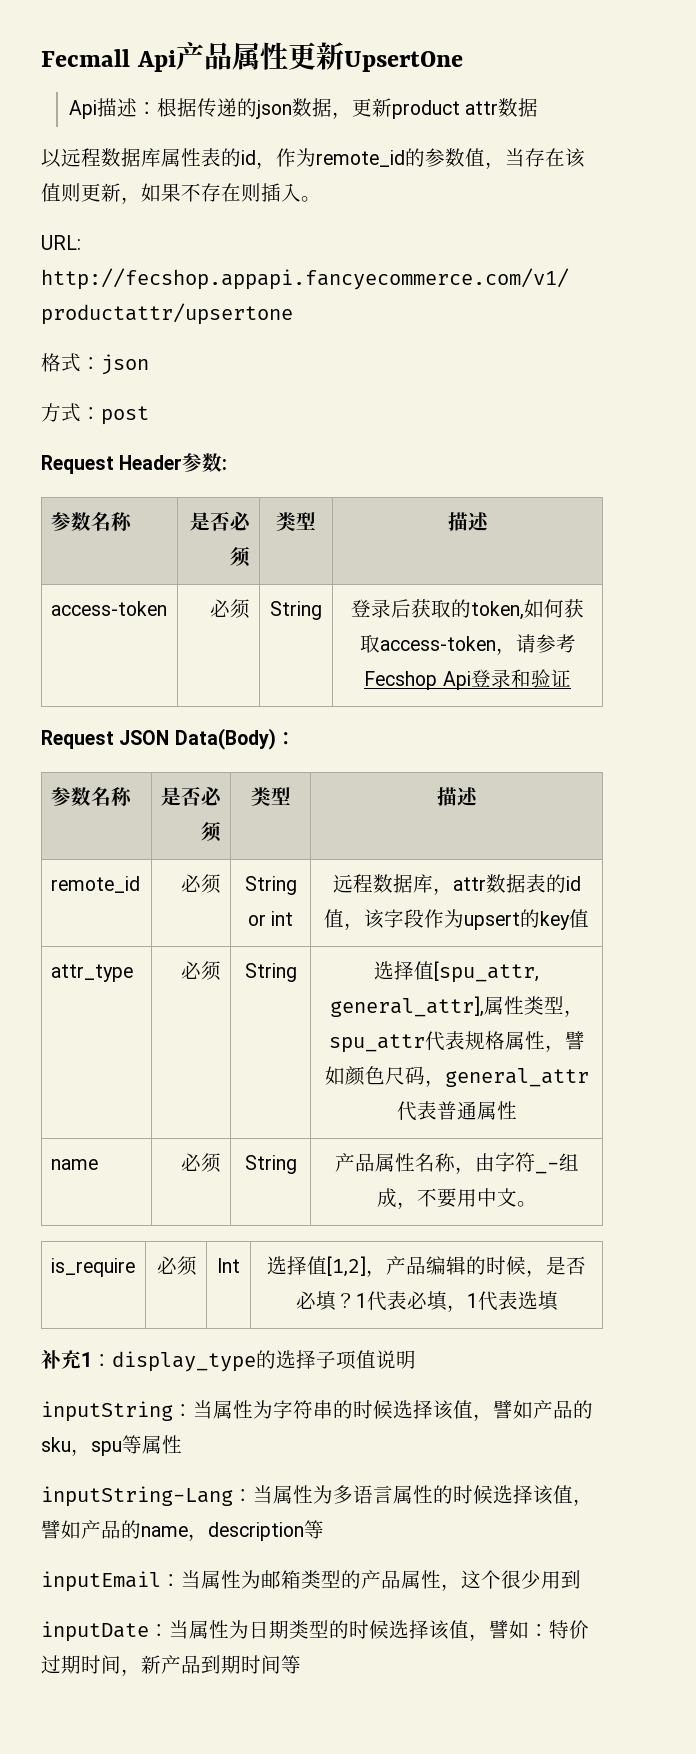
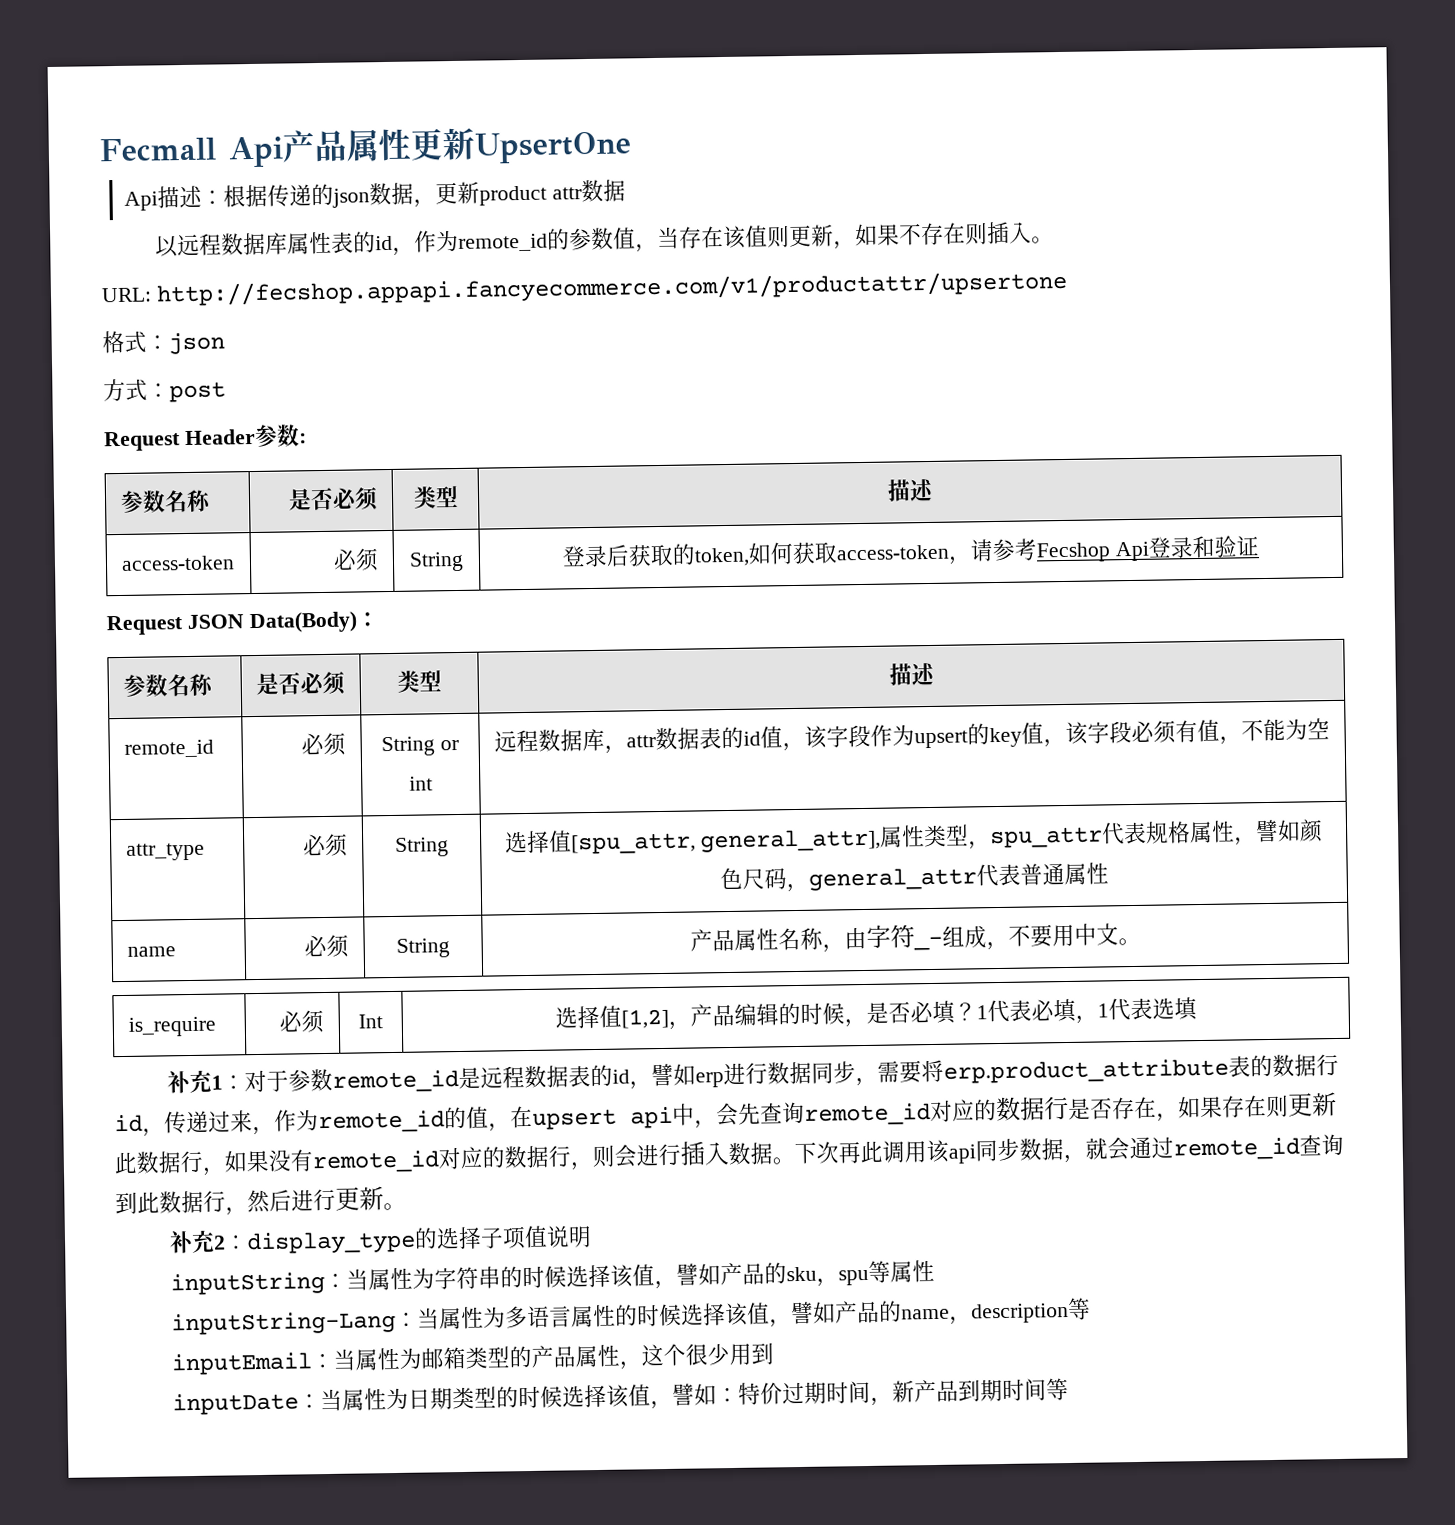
(589, 918) none -> [1043,718,1330,748] ，该字段必须有值，不能为空
(112, 1360) none -> [243,1053,1339,1093] [114,1092,1337,1137] [114,1133,1344,1176] [115,1186,406,1216] [168,1230,248,1254] 对于参数remote_id是远程数据表的id，譬如erp进行数据同步，需要将erp.product_attribute表的数据行id，传递过来，作为remote_id的值，在upsert api中，会先查询remote_id对应的数据行是否存在，如果存在则更新此数据行，如果没有remote_id对应的数据行，则会进行插入数据。下次再此调用该api同步数据，就会通过remote_id查询到此数据行，然后进行更新。 // 补充2：

